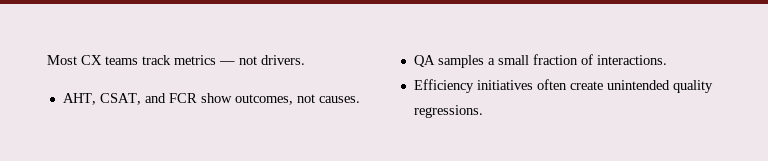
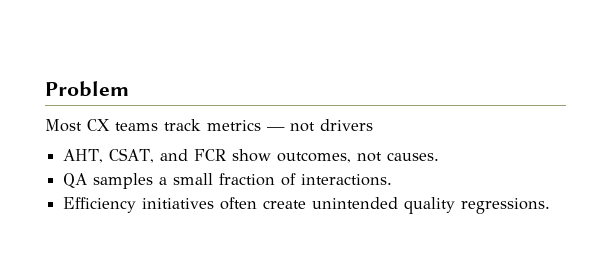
(47, 60) none -> [45,81,129,97] Problem //
[261,55,305,65] drivers. -> [320,119,373,131] drivers

